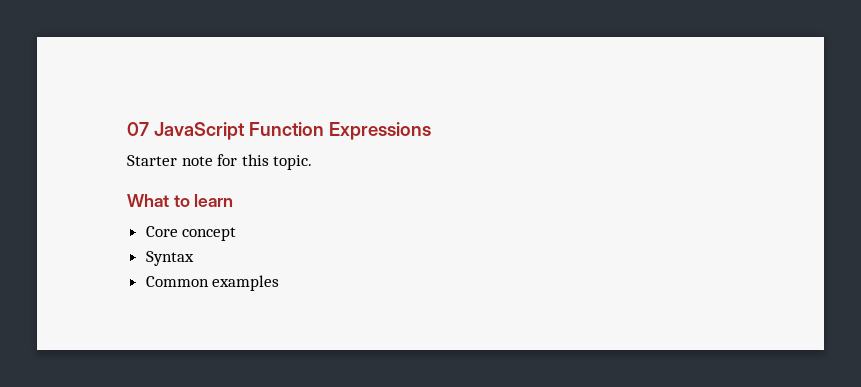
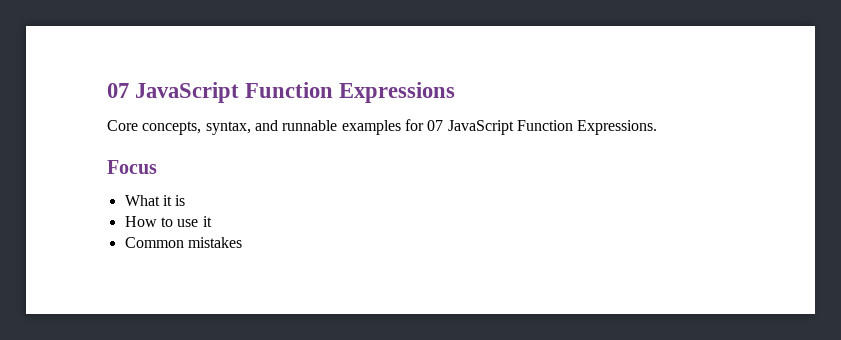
[127,154,313,170] [127,194,234,207] [145,226,237,241] [145,251,194,266] Starter note for this topic. // What to learn // Core concept // Syntax -> [107,119,658,135] [107,160,157,174] [124,195,186,206] [124,216,212,227] Core concepts, syntax, and runnable examples for 07 JavaScript Function Expressions. // Focus // What it is // How to use it
[212,275,280,291] examples -> [187,237,242,248] mistakes

